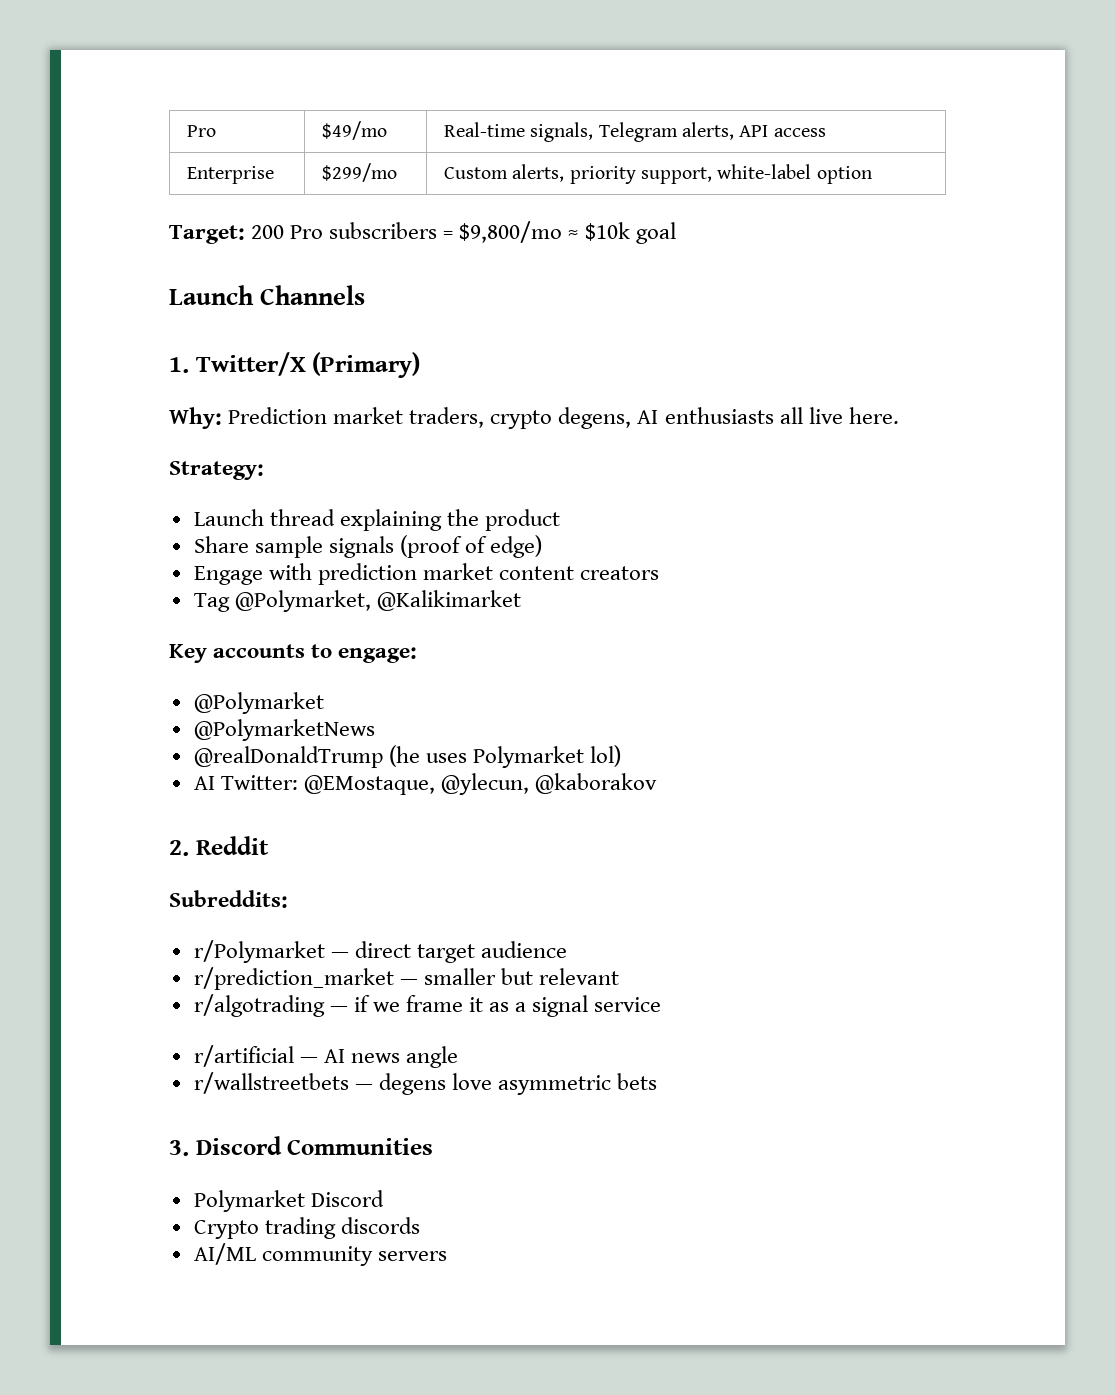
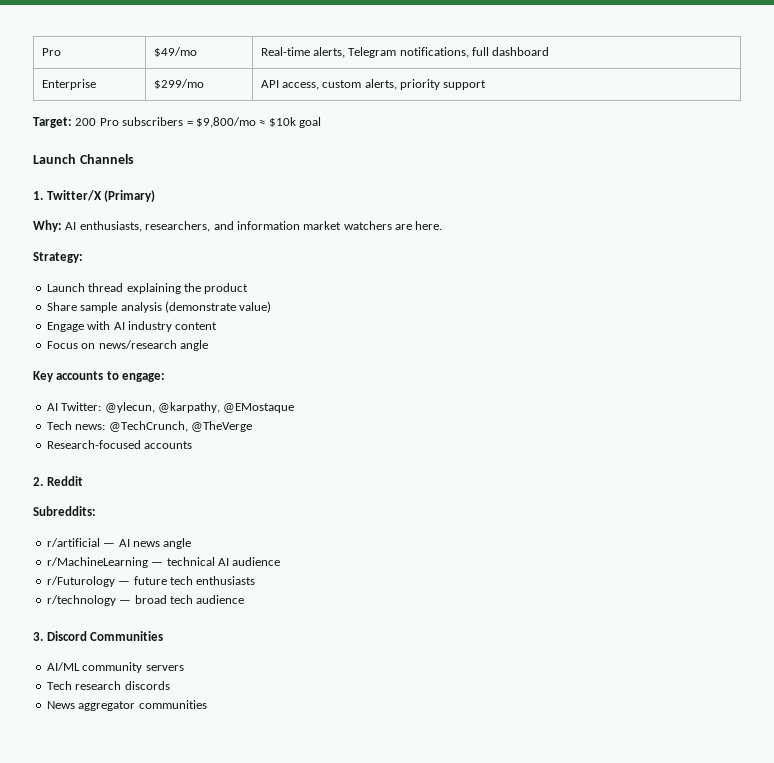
[530,122,826,142] [186,166,274,184] [321,163,397,182] [443,164,872,184] signals, Telegram alerts, API access // Enterprise | $299/mo | Custom alerts, priority support, white-label option -> [312,47,550,58] [41,79,96,90] [153,79,204,89] [260,79,487,90] alerts, Telegram notifications, full dashboard // Enterprise | $299/mo | API access, custom alerts, priority support
[228,407,843,429] Prediction market traders, crypto degens, AI enthusiasts all live -> [65,221,412,232] AI enthusiasts, researchers, and information market watchers are
[328,535,543,558] signals (proof of edge) -> [120,301,272,313] analysis (demonstrate value)
[317,563,493,585] prediction market -> [113,321,172,332] AI industry
[580,566,660,580] [193,590,521,612] creators // Tag @Polymarket, @Kalikimarket -> [46,340,208,351] // Focus on news/research angle
[193,692,324,714] [193,719,375,741] [193,745,622,768] [193,773,658,795] [169,836,269,856] [169,890,288,908] [193,940,568,963] [193,967,620,990] [193,994,662,1017] @Polymarket // @PolymarketNews // @realDonaldTrump (he uses Polymarket lol) // AI Twitter: @EMostaque, @ylecun, @kaborakov // 2. Reddit // Subreddits: // r/Polymarket — direct target audience // r/prediction_market — smaller but relevant // r/algotrading — if we frame it as a signal service -> [46,402,295,413] [46,421,252,432] [46,440,193,449] [33,476,83,486] [33,506,96,516] AI Twitter: @ylecun, @karpathy, @EMostaque // Tech news: @TechCrunch, @TheVerge // Research-focused accounts // 2. Reddit // Subreddits:
[193,1072,658,1095] [169,1136,434,1156] [193,1190,384,1212] [193,1217,420,1239] [193,1243,447,1266] r/wallstreetbets — degens love asymmetric bets // 3. Discord Communities // Polymarket Discord // Crypto trading discords // AI/ML community servers -> [46,557,281,568] [46,576,256,587] [46,595,245,606] [33,631,164,641] [46,662,184,673] [46,681,170,690] [46,700,207,711] r/MachineLearning — technical AI audience // r/Futurology — future tech enthusiasts // r/technology — broad tech audience // 3. Discord Communities // AI/ML community servers // Tech research discords // News aggregator communities

